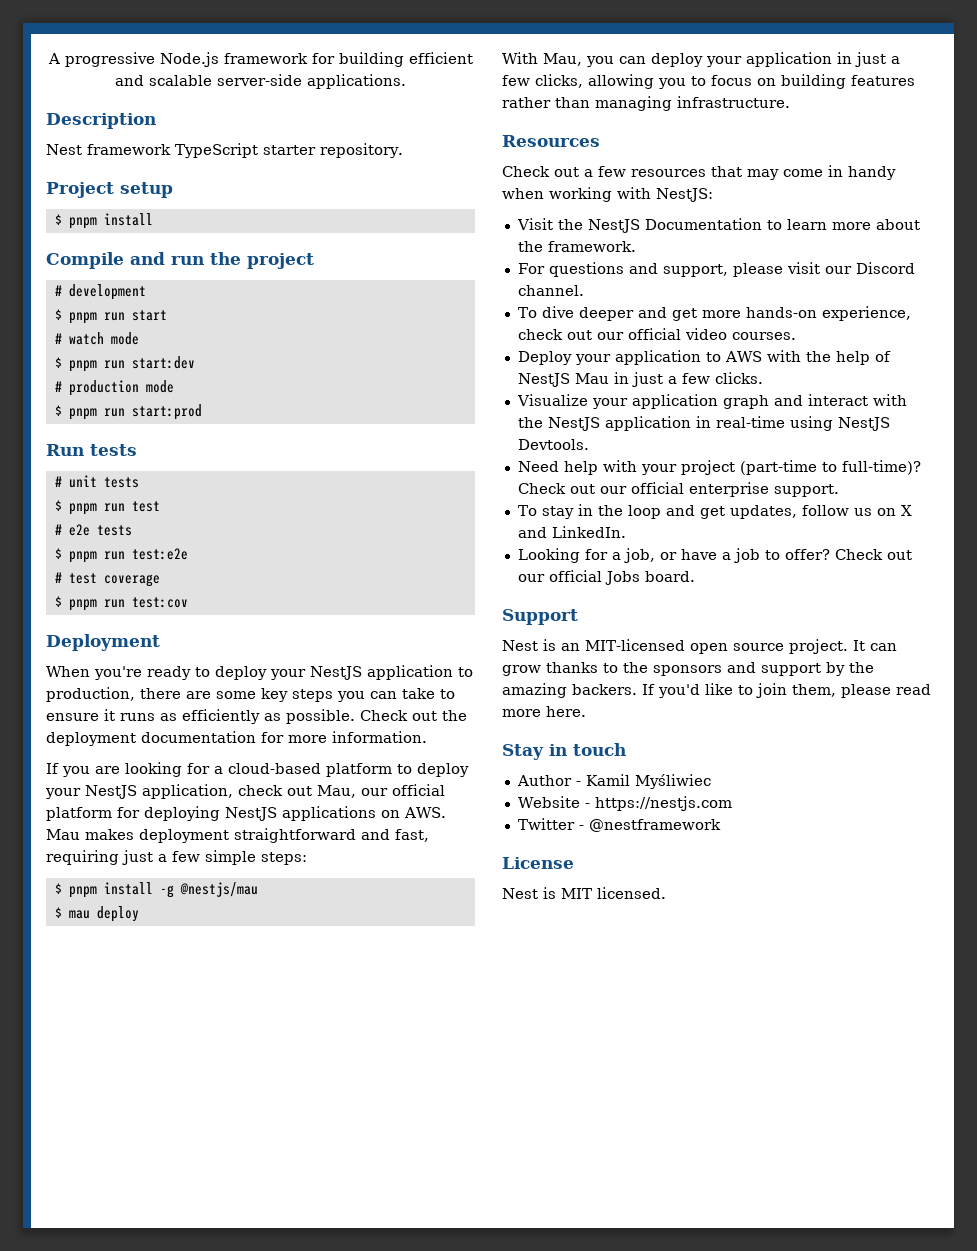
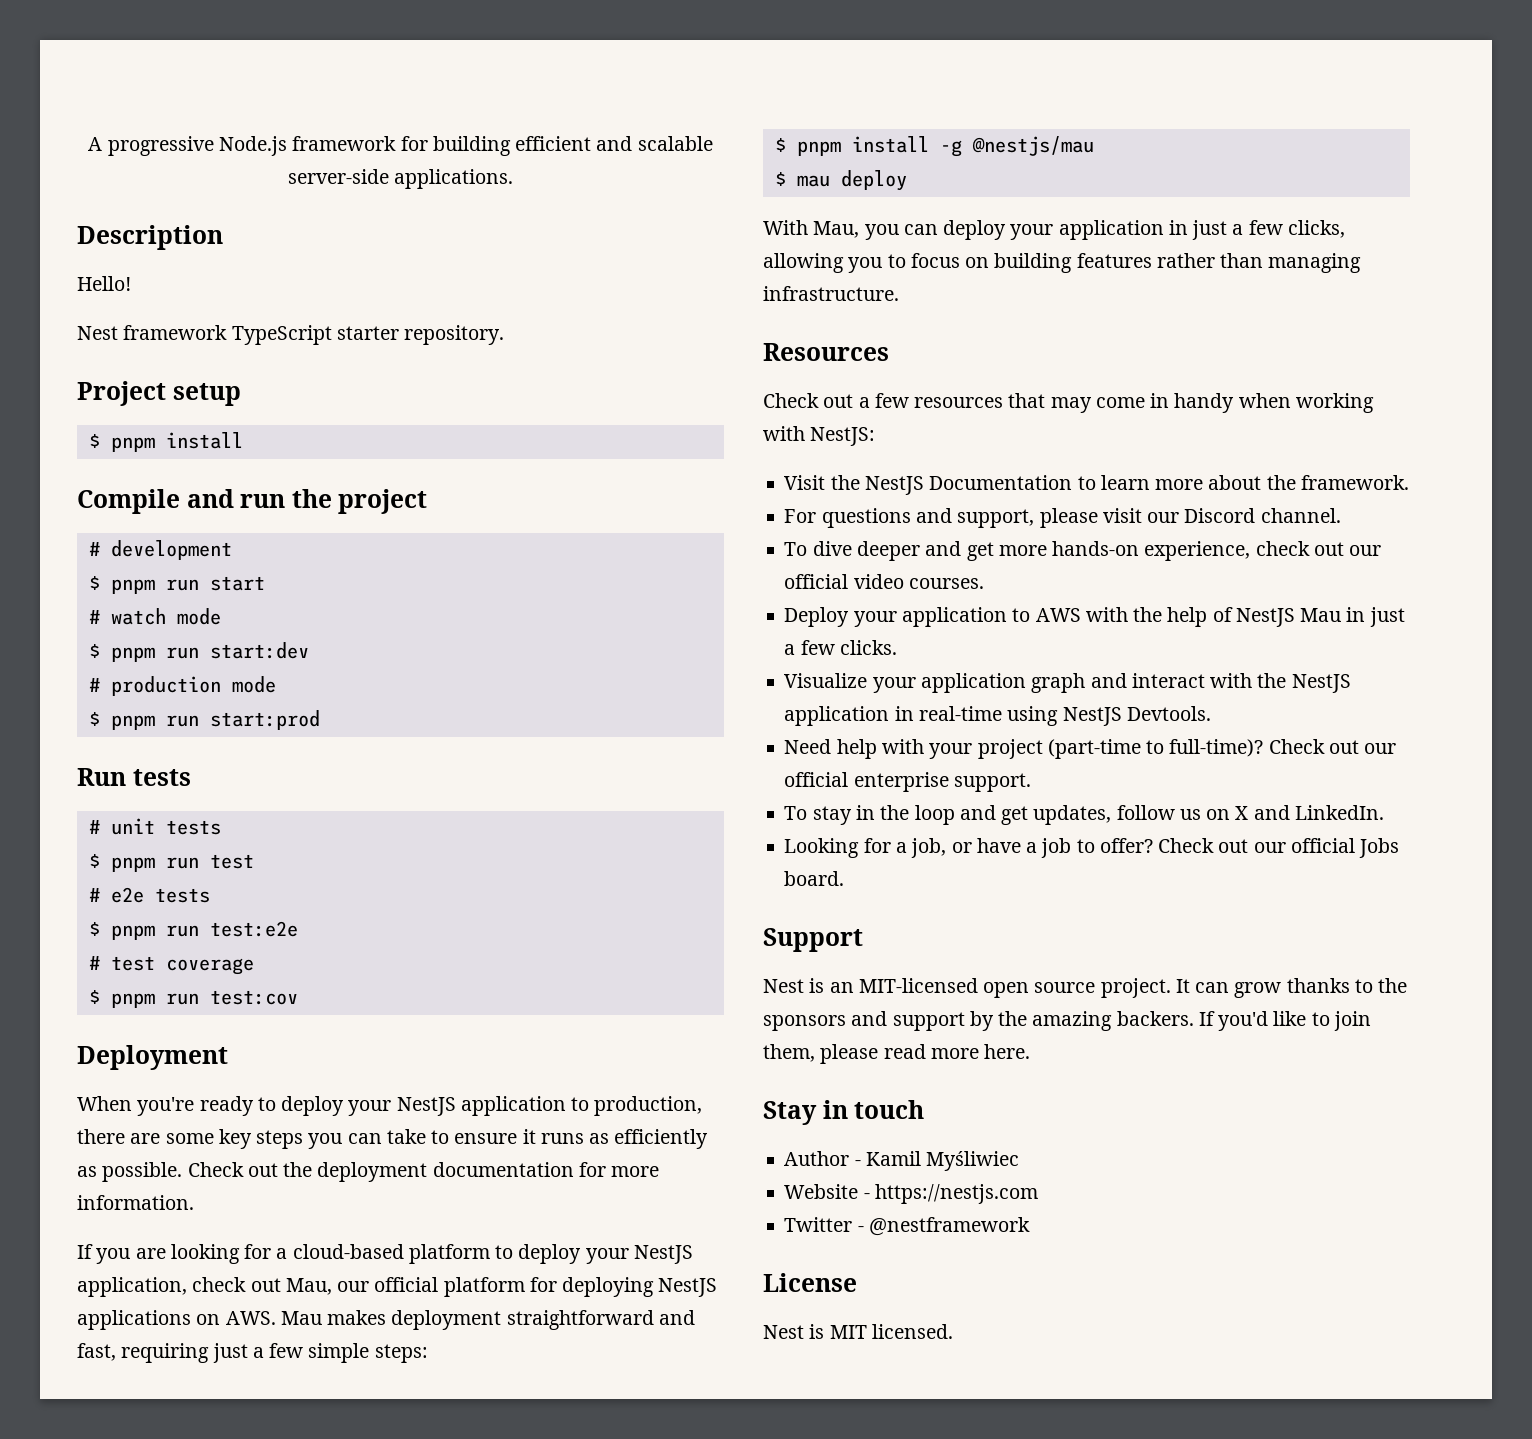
(156, 121) none -> [77,276,131,291] // Hello!

